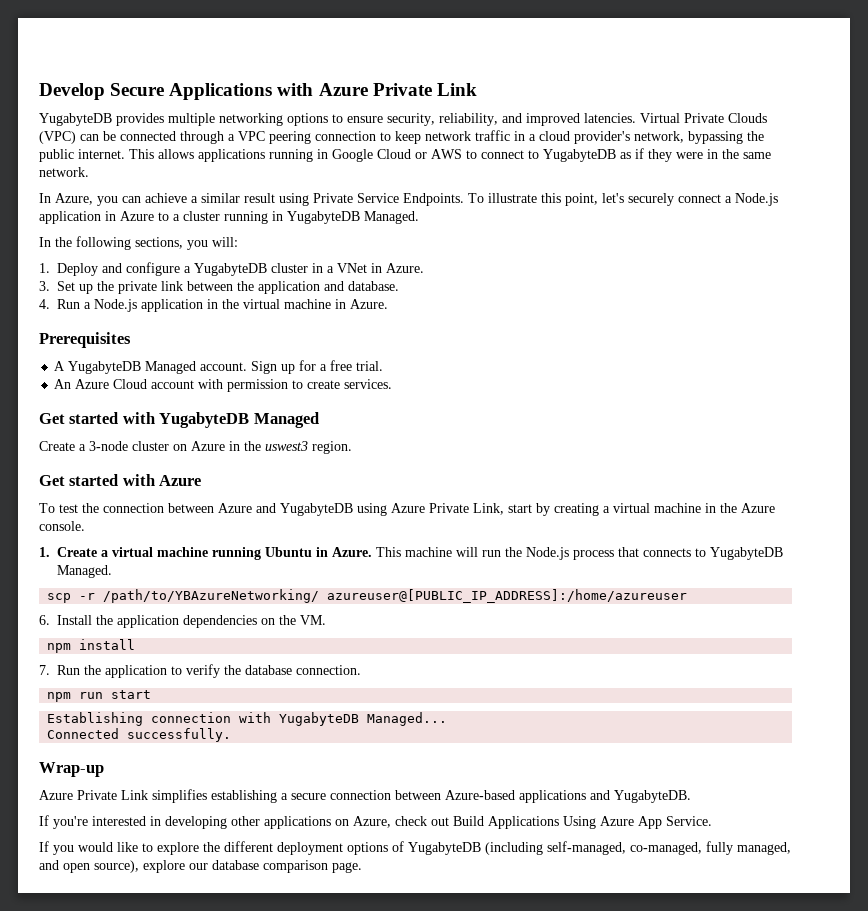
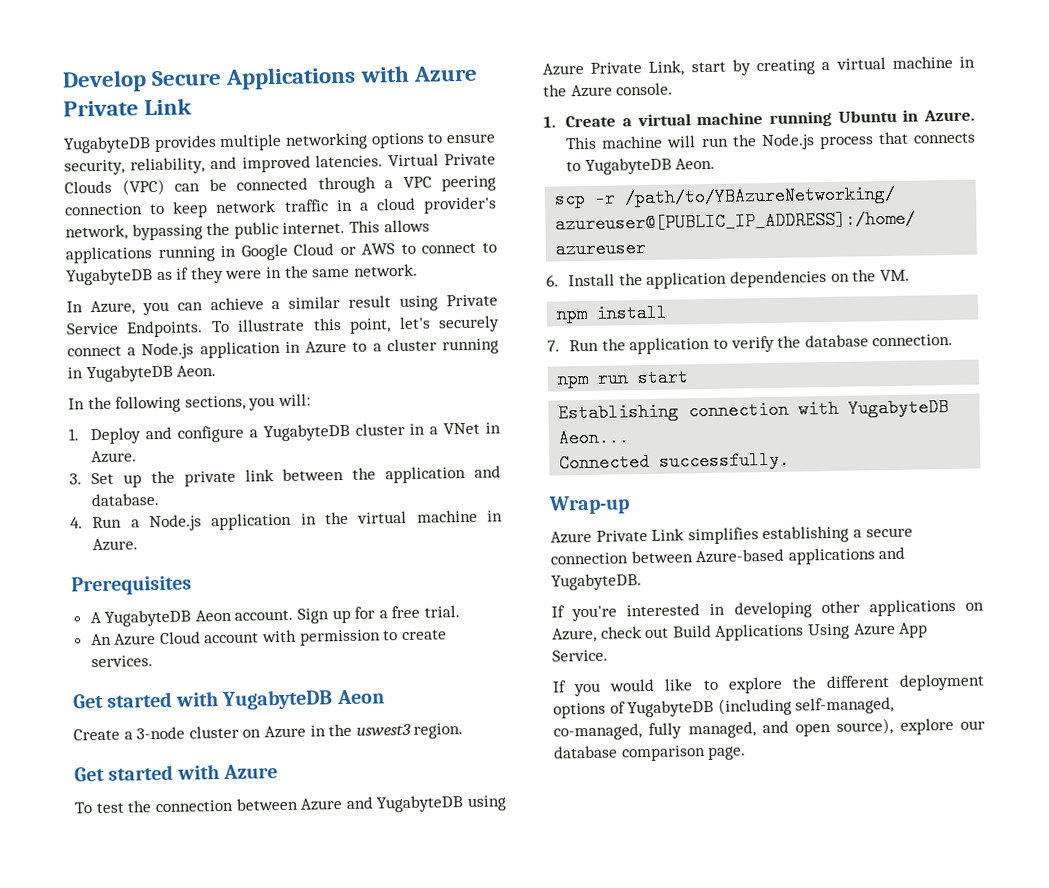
[364,211,419,224] Managed. -> [176,365,217,377] Aeon.
[145,361,197,374] Managed -> [194,609,232,622] Aeon
[253,412,319,428] Managed -> [336,689,385,705] Aeon
[57,565,112,578] Managed. -> [675,157,716,170] Aeon.
[367,712,448,726] Managed... -> [558,428,631,448] Aeon...

